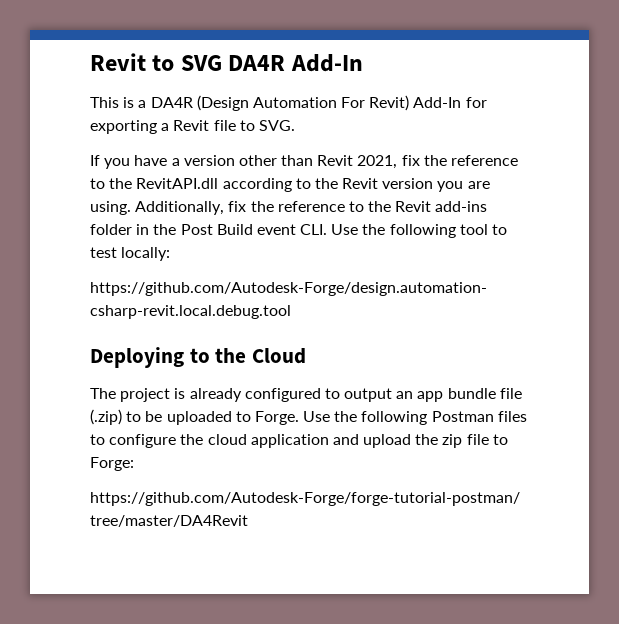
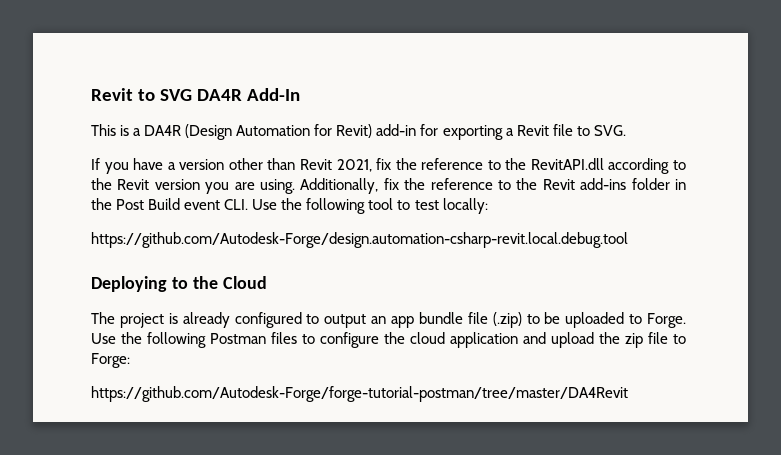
[341,95,462,111] For Revit) Add-In -> [314,124,417,138] for Revit) add-in

